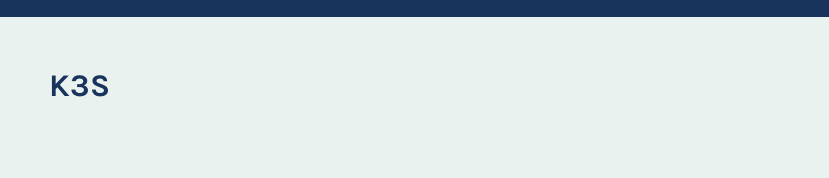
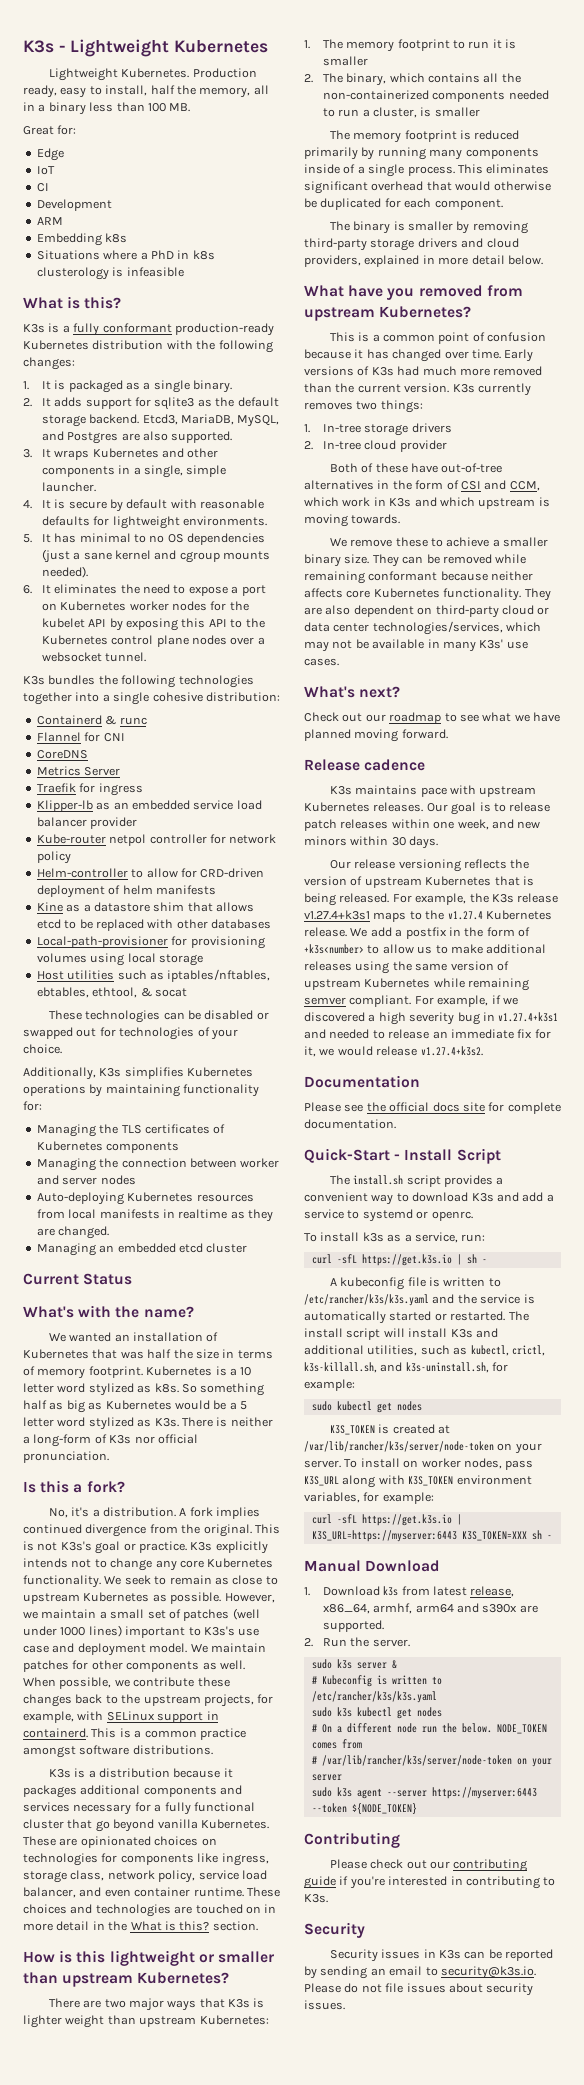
[49,75,110,97] K3S -> [23,39,269,57] [48,68,257,81] [23,85,269,98] [23,102,191,115] [23,125,77,135] [36,148,64,161] [36,166,55,175] [36,183,49,192] [36,199,112,211] [36,217,63,225] [36,233,128,246] [36,250,215,260] [36,267,184,280] [23,296,122,309] [23,323,274,336] [23,340,273,353] [23,357,75,370] [23,380,233,393] [23,397,279,410] [41,414,280,427] [41,431,233,444] [23,448,219,460] [41,465,227,478] [41,482,96,492] [23,499,265,512] [41,516,268,529] [23,533,266,545] [41,549,271,563] [41,566,88,578] [23,584,266,596] [41,601,249,611] [41,618,265,631] [41,635,265,647] [41,652,147,662] [23,675,254,688] [23,692,280,705] [36,715,147,725] [36,732,125,742] [36,750,88,759] [36,766,121,776] [36,783,143,796] [36,800,262,812] [36,817,138,829] [36,834,277,846] [36,851,71,864] [36,868,265,878] [36,885,216,898] [36,902,254,912] [36,919,271,931] [36,936,265,949] [36,953,203,966] [36,969,271,982] [36,987,187,998] [48,1010,269,1023] [23,1027,238,1040] [23,1044,62,1054] [23,1067,254,1080] [23,1084,260,1097] [23,1101,42,1111] [36,1124,226,1137] [36,1141,180,1153] [36,1158,280,1171] [36,1175,136,1185] [36,1192,254,1205] [36,1209,273,1222] [36,1226,110,1239] [36,1243,248,1256] [23,1273,133,1285] [23,1305,194,1318] [48,1332,219,1342] [23,1349,273,1359] [23,1366,252,1379] [23,1383,265,1396] [23,1400,247,1413] [23,1417,273,1430] [23,1434,198,1447] [23,1451,109,1463] [23,1480,125,1493] [48,1507,260,1519] [23,1524,280,1537] [23,1541,268,1554] [23,1558,274,1571] [23,1575,278,1588] [23,1592,275,1604] [23,1608,260,1621] [23,1625,260,1638] [23,1643,266,1656] [23,1660,245,1672] [23,1677,230,1689] [23,1694,274,1707] [23,1711,219,1723] [23,1728,246,1740] [23,1745,213,1758] [48,1768,233,1778] [23,1785,243,1798] [23,1802,255,1815] [23,1819,269,1832] [23,1836,217,1848] [23,1853,269,1866] [23,1870,267,1883] [23,1887,280,1898] [23,1904,277,1917] [23,1921,258,1931] [23,1950,274,1966] [23,1972,230,1987] [48,1998,265,2011] [23,2015,269,2028] [304,39,517,52] [322,56,368,66] [304,73,521,86] [322,90,549,102] [322,107,480,118] [329,130,520,143] [304,147,539,160] [304,164,550,177] [304,181,551,194] [304,198,503,210] [329,221,528,234] [304,238,519,251] [304,255,543,267] [304,285,523,300] [304,306,472,321] [329,332,546,344] [304,349,534,362] [304,366,543,376] [304,383,531,396] [304,400,423,413] [304,423,452,436] [304,440,447,452] [329,463,503,473] [304,480,540,491] [304,497,550,509] [304,514,401,527] [329,537,548,547] [304,554,527,567] [304,571,534,584] [304,588,551,601] [304,605,550,618] [304,621,542,635] [304,639,528,652] [304,658,339,666] [304,686,401,698] [304,712,560,724] [304,729,448,742] [304,759,426,771] [329,785,537,797] [304,802,551,815] [304,819,541,831] [304,836,439,849] [329,859,530,872] [304,876,534,888] [304,893,559,906] [304,910,552,922] [304,927,530,939] [304,944,547,954] [304,961,509,974] [304,978,530,991] [304,995,518,1007] [304,1012,559,1025] [304,1029,551,1039] [304,1046,483,1057] [304,1075,420,1088] [304,1102,561,1114] [304,1119,396,1129] [304,1148,501,1164] [329,1175,504,1187] [304,1192,554,1205] [304,1209,473,1222] [304,1232,486,1243] [311,1254,487,1266] [329,1277,501,1290] [304,1294,535,1306] [304,1311,529,1324] [304,1328,498,1340] [304,1345,545,1356] [304,1362,509,1373] [304,1379,355,1391] [311,1401,422,1413] [329,1424,450,1435] [304,1441,542,1454] [304,1458,534,1470] [304,1475,532,1488] [304,1492,434,1504] [311,1514,462,1526] [311,1530,552,1542] [304,1560,441,1572] [304,1586,515,1597] [322,1603,538,1614] [322,1620,384,1632] [304,1637,410,1647] [311,1659,397,1669] [311,1675,442,1687] [311,1691,437,1703] [311,1707,442,1719] [311,1723,547,1734] [311,1739,362,1749] [311,1755,552,1767] [311,1774,342,1781] [311,1787,537,1799] [311,1803,417,1814] [304,1832,400,1848] [329,1859,528,1872] [304,1876,556,1889] [304,1894,328,1903] [304,1922,365,1938] [329,1949,553,1962] [304,1966,536,1979] [304,1983,534,1996] [304,2000,345,2010] K3s - Lightweight Kubernetes // Lightweight Kubernetes. Production ready, easy to install, half the memory, all in a binary less than 100 MB. // Great for: // Edge // IoT // CI // Development // ARM // Embedding k8s // Situations where a PhD in k8s clusterology is infeasible // What is this? // K3s is a fully conformant production-ready Kubernetes distribution with the following changes: // 1. It is packaged as a single binary. // 2. It adds support for sqlite3 as the default storage backend. Etcd3, MariaDB, MySQL, and Postgres are also supported. // 3. It wraps Kubernetes and other components in a single, simple launcher. // 4. It is secure by default with reasonable defaults for lightweight environments. // 5. It has minimal to no OS dependencies (just a sane kernel and cgroup mounts needed). // 6. It eliminates the need to expose a port on Kubernetes worker nodes for the kubelet API by exposing this API to the Kubernetes control plane nodes over a websocket tunnel. // K3s bundles the following technologies together into a single cohesive distribution: // Containerd & runc // Flannel for CNI // CoreDNS // Metrics Server // Traefik for ingress // Klipper-lb as an embedded service load balancer provider // Kube-router netpol controller for network policy // Helm-controller to allow for CRD-driven deployment of helm manifests // Kine as a datastore shim that allows etcd to be replaced with other databases // Local-path-provisioner for provisioning volumes using local storage // Host utilities such as iptables/nftables, ebtables, ethtool, & socat // These technologies can be disabled or swapped out for technologies of your choice. // Additionally, K3s simplifies Kubernetes operations by maintaining functionality for: // Managing the TLS certificates of Kubernetes components // Managing the connection between worker and server nodes // Auto-deploying Kubernetes resources from local manifests in realtime as they are changed. // Managing an embedded etcd cluster // Current Status // What's with the name? // We wanted an installation of Kubernetes that was half the size in terms of memory footprint. Kubernetes is a 10 letter word stylized as k8s. So something half as big as Kubernetes would be a 5 letter word stylized as K3s. There is neither a long-form of K3s nor official pronunciation. // Is this a fork? // No, it's a distribution. A fork implies continued divergence from the original. This is not K3s's goal or practice. K3s explicitly intends not to change any core Kubernetes functionality. We seek to remain as close to upstream Kubernetes as possible. However, we maintain a small set of patches (well under 1000 lines) important to K3s's use case and deployment model. We maintain patches for other components as well. When possible, we contribute these changes back to the upstream projects, for example, with SELinux support in containerd. This is a common practice amongst software distributions. // K3s is a distribution because it packages additional components and services necessary for a fully functional cluster that go beyond vanilla Kubernetes. These are opinionated choices on technologies for components like ingress, storage class, network policy, service load balancer, and even container runtime. These choices and technologies are touched on in more detail in the What is this? section. // How is this lightweight or smaller than upstream Kubernetes? // There are two major ways that K3s is lighter weight than upstream Kubernetes: // 1. The memory footprint to run it is smaller // 2. The binary, which contains all the non-containerized components needed to run a cluster, is smaller // The memory footprint is reduced primarily by running many components inside of a single process. This eliminates significant overhead that would otherwise be duplicated for each component. // The binary is smaller by removing third-party storage drivers and cloud providers, explained in more detail below. // What have you removed from upstream Kubernetes? // This is a common point of confusion because it has changed over time. Early versions of K3s had much more removed than the current version. K3s currently removes two things: // 1. In-tree storage drivers // 2. In-tree cloud provider // Both of these have out-of-tree alternatives in the form of CSI and CCM, which work in K3s and which upstream is moving towards. // We remove these to achieve a smaller binary size. They can be removed while remaining conformant because neither affects core Kubernetes functionality. They are also dependent on third-party cloud or data center technologies/services, which may not be available in many K3s' use cases. // What's next? // Check out our roadmap to see what we have planned moving forward. // Release cadence // K3s maintains pace with upstream Kubernetes releases. Our goal is to release patch releases within one week, and new minors within 30 days. // Our release versioning reflects the version of upstream Kubernetes that is being released. For example, the K3s release v1.27.4+k3s1 maps to the v1.27.4 Kubernetes release. We add a postfix in the form of +k3s<number> to allow us to make additional releases using the same version of upstream Kubernetes while remaining semver compliant. For example, if we discovered a high severity bug in v1.27.4+k3s1 and needed to release an immediate fix for it, we would release v1.27.4+k3s2. // Documentation // Please see the official docs site for complete documentation. // Quick-Start - Install Script // The install.sh script provides a convenient way to download K3s and add a service to systemd or openrc. // To install k3s as a service, run: // curl -sfL https://get.k3s.io | sh - // A kubeconfig file is written to /etc/rancher/k3s/k3s.yaml and the service is automatically started or restarted. The install script will install K3s and additional utilities, such as kubectl, crictl, k3s-killall.sh, and k3s-uninstall.sh, for example: // sudo kubectl get nodes // K3S_TOKEN is created at /var/lib/rancher/k3s/server/node-token on your server. To install on worker nodes, pass K3S_URL along with K3S_TOKEN environment variables, for example: // curl -sfL https://get.k3s.io | K3S_URL=https://myserver:6443 K3S_TOKEN=XXX sh - // Manual Download // 1. Download k3s from latest release, x86_64, armhf, arm64 and s390x are supported. // 2. Run the server. // sudo k3s server & // # Kubeconfig is written to /etc/rancher/k3s/k3s.yaml // sudo k3s kubectl get nodes // # On a different node run the below. NODE_TOKEN comes from // # /var/lib/rancher/k3s/server/node-token on your server // sudo k3s agent --server https://myserver:6443 --token ${NODE_TOKEN} // Contributing // Please check out our contributing guide if you're interested in contributing to K3s. // Security // Security issues in K3s can be reported by sending an email to security@k3s.io. Please do not file issues about security issues.

